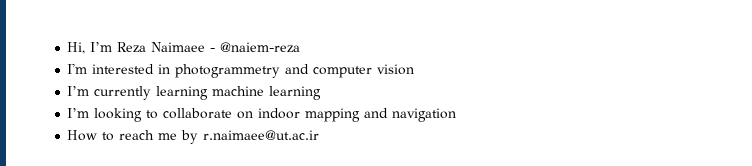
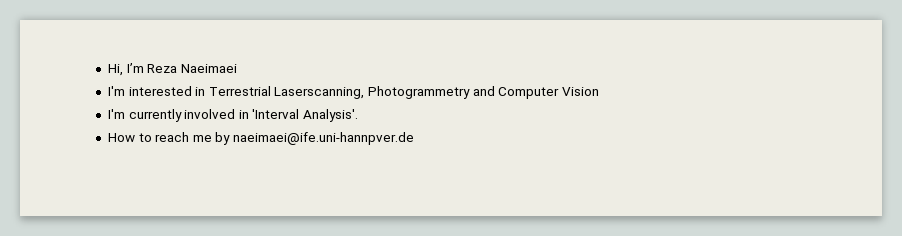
[151,42,301,53] Naimaee - @naiem-reza -> [180,64,237,73] Naeimaei
[175,64,415,78] [67,86,322,100] [67,108,457,122] photogrammetry and computer vision // I’m currently learning machine learning // I’m looking to collaborate on indoor mapping and navigation -> [208,86,600,99] [107,109,359,122] Terrestrial Laserscanning, Photogrammetry and Computer Vision // I'm currently involved in 'Interval Analysis'.
[203,130,320,140] r.naimaee@ut.ac.ir -> [233,132,415,145] naeimaei@ife.uni-hannpver.de

